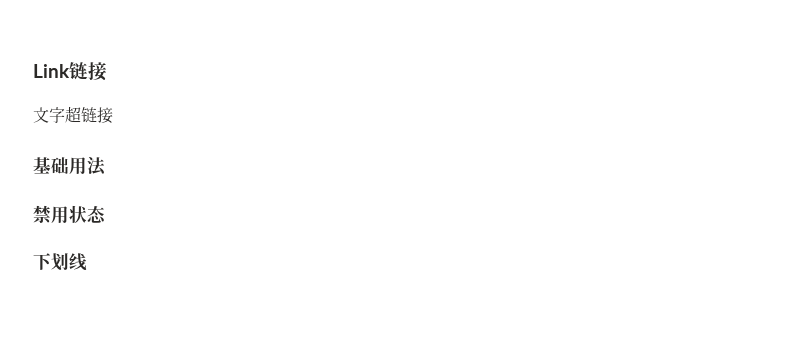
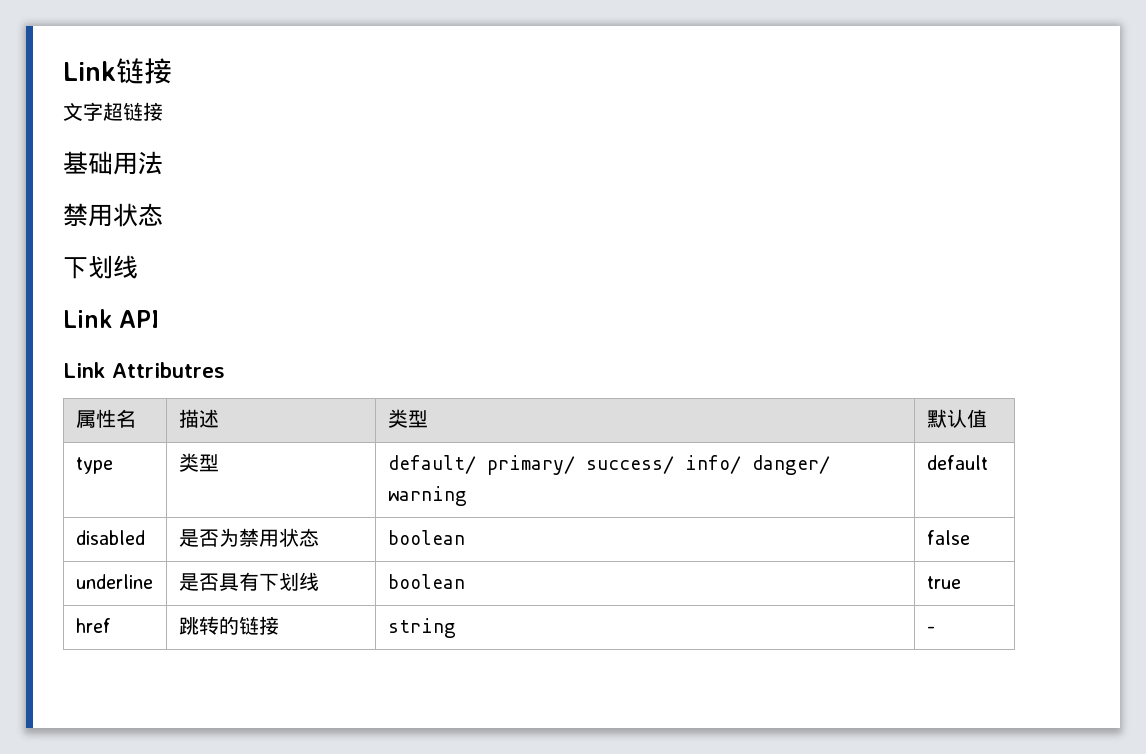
(87, 262) none -> [63,309,159,328] [63,362,225,378] [75,409,136,428] [178,409,219,428] [387,409,428,428] [926,409,987,428] [75,457,113,474] [178,453,219,472] [387,455,830,475] [387,486,467,506] [926,455,988,470] [75,530,145,545] [178,528,319,547] [387,530,465,545] [926,530,970,545] [75,574,153,589] [178,572,319,591] [387,574,465,589] [926,576,961,589] [75,618,111,633] [178,616,279,635] [387,618,456,638] [926,626,935,633] // Link API // Link Attributres // 属性名 | 描述 | 类型 | 默认值 // type | 类型 | default/ primary/ success/ info/ danger/ warning | default // disabled | 是否为禁用状态 | boolean | false // underline | 是否具有下划线 | boolean | true // href | 跳转的链接 | string | -

